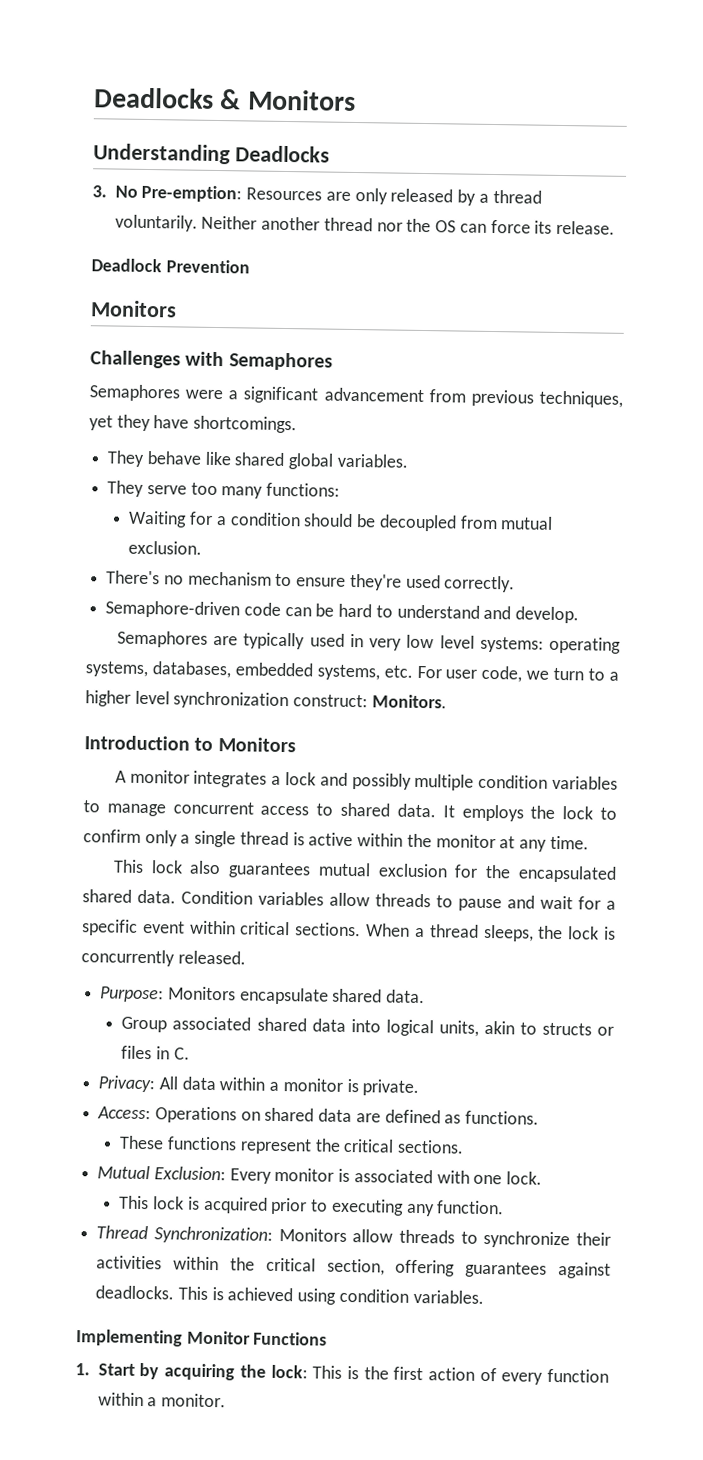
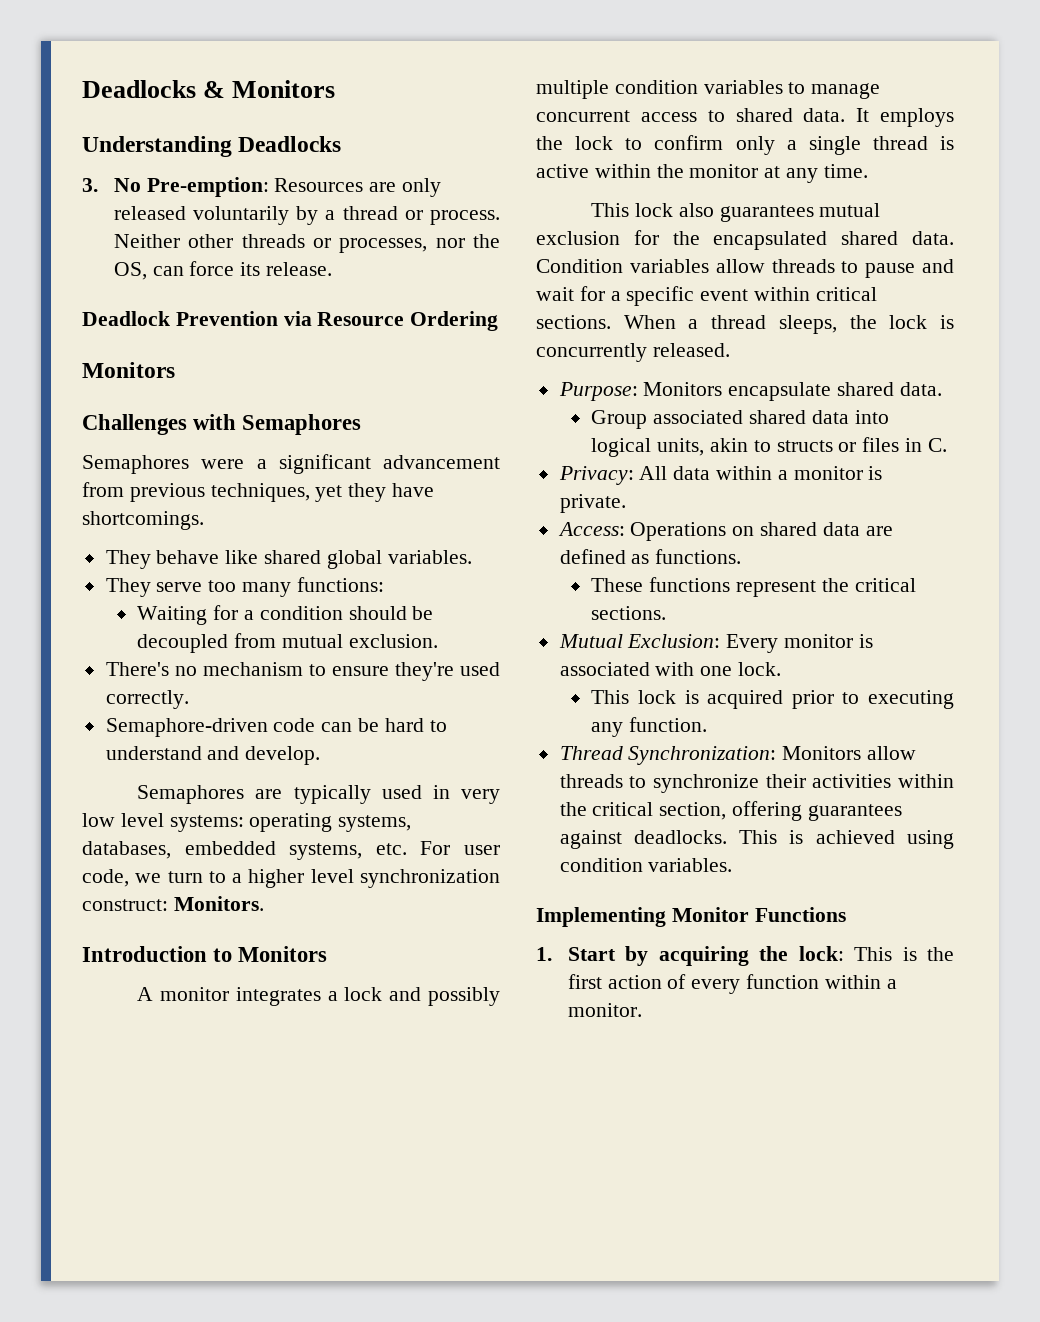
(454, 195) none -> [192,206,289,225] voluntarily
[114,214,373,232] voluntarily. Neither another thread -> [404,210,500,225] [113,234,428,253] or process. Neither other threads or processes,
[435,220,457,233] OS -> [113,262,147,280] OS,
(250, 266) none -> [283,311,499,331] via Resource Ordering

